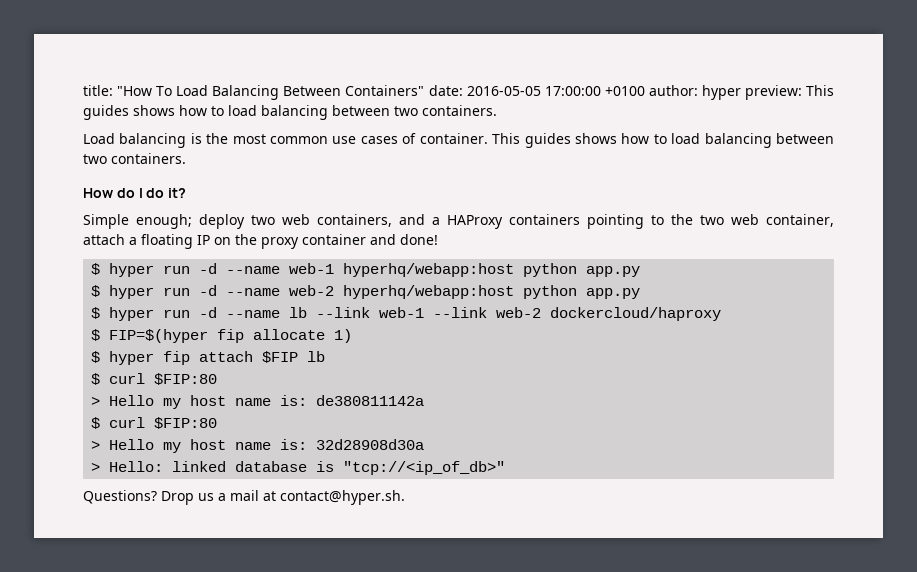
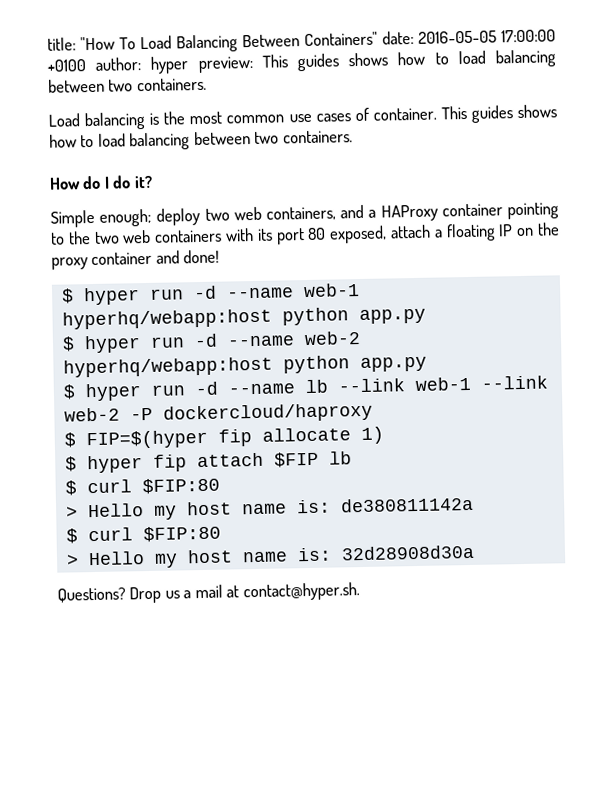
[509,214,580,225] containers -> [441,203,503,217] container
[766,214,834,227] container, -> [154,225,388,245] containers with its port 80 exposed,
(542, 312) none -> [129,407,153,421] -P
[91,461,506,475] // > Hello: linked database is "tcp://<ip_of_db>" -> (475, 552) none

